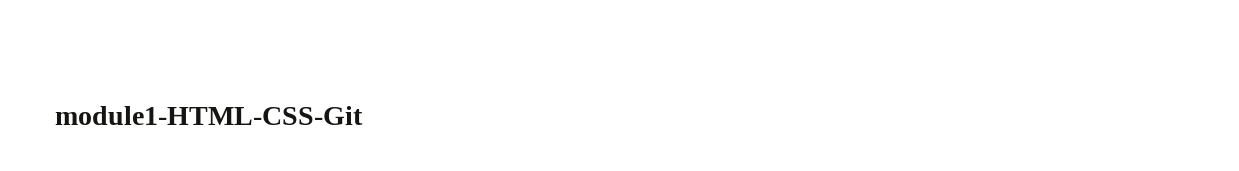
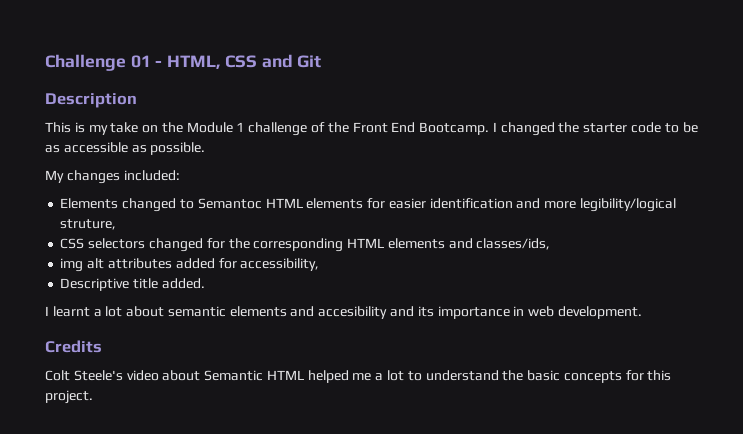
[55,106,363,125] module1-HTML-CSS-Git -> [45,54,322,71] [45,93,137,108] [45,122,698,136] [45,142,206,155] [45,170,180,184] [60,198,676,212] [60,219,117,230] [60,238,551,252] [60,258,320,272] [60,278,205,291] [45,306,642,319] [45,340,102,353] [45,370,672,383] [45,390,93,404] Challenge 01 - HTML, CSS and Git // Description // This is my take on the Module 1 challenge of the Front End Bootcamp. I changed the starter code to be as accessible as possible. // My changes included: // Elements changed to Semantoc HTML elements for easier identification and more legibility/logical struture, // CSS selectors changed for the corresponding HTML elements and classes/ids, // img alt attributes added for accessibility, // Descriptive title added. // I learnt a lot about semantic elements and accesibility and its importance in web development. // Credits // Colt Steele's video about Semantic HTML helped me a lot to understand the basic concepts for this project.

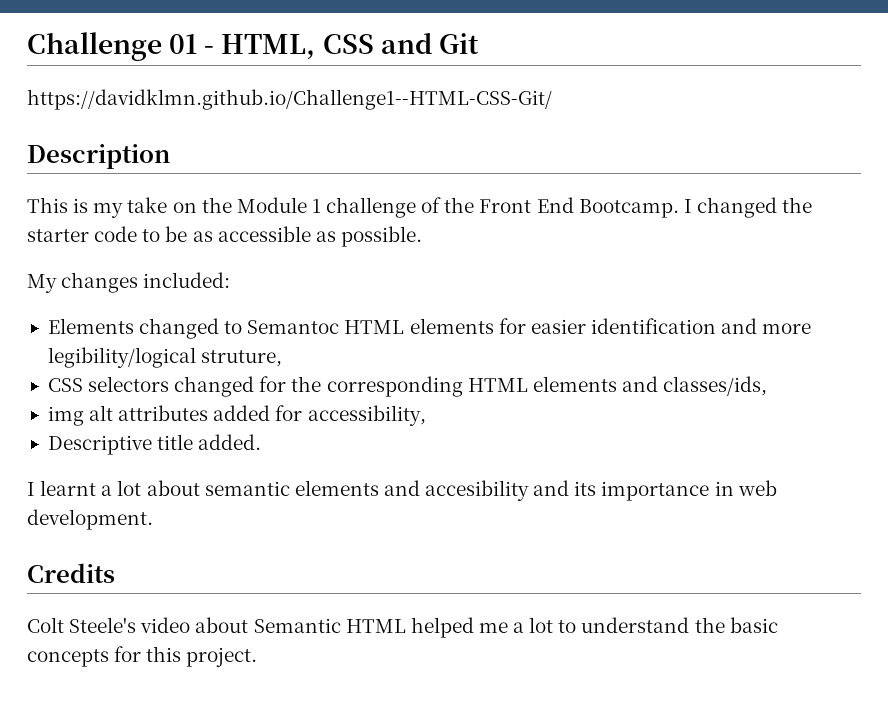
(322, 61) none -> [27,89,552,110] // https://davidklmn.github.io/Challenge1--HTML-CSS-Git/

